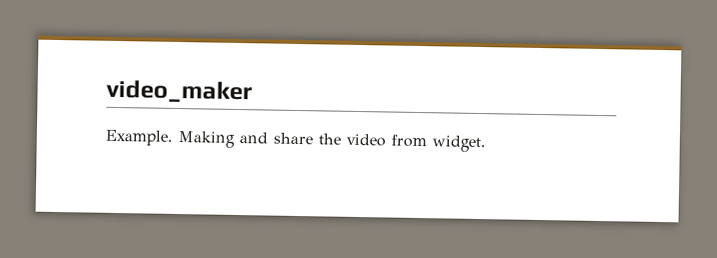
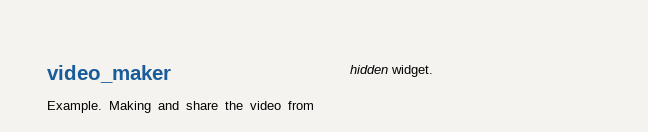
(427, 141) none -> [350,65,388,74] hidden

